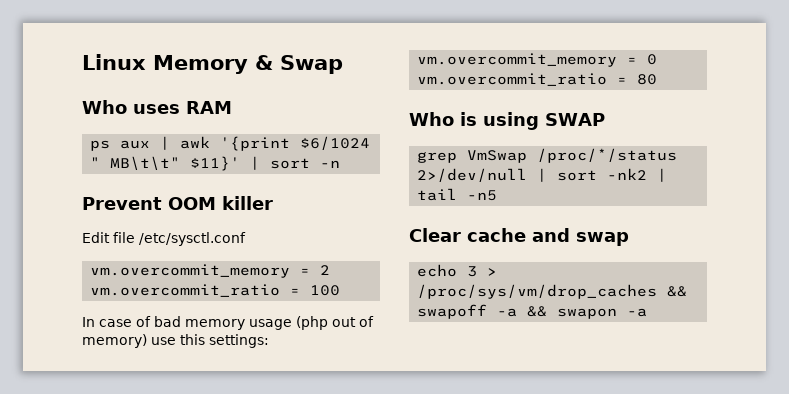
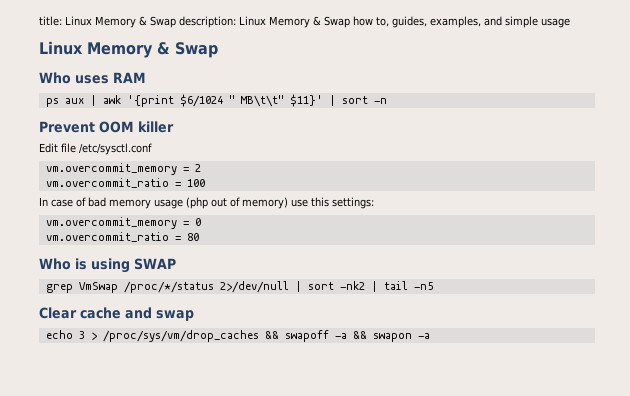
(82, 62) none -> [39,16,570,28] title: Linux Memory & Swap description: Linux Memory & Swap how to, guides, examples, and simple usage //

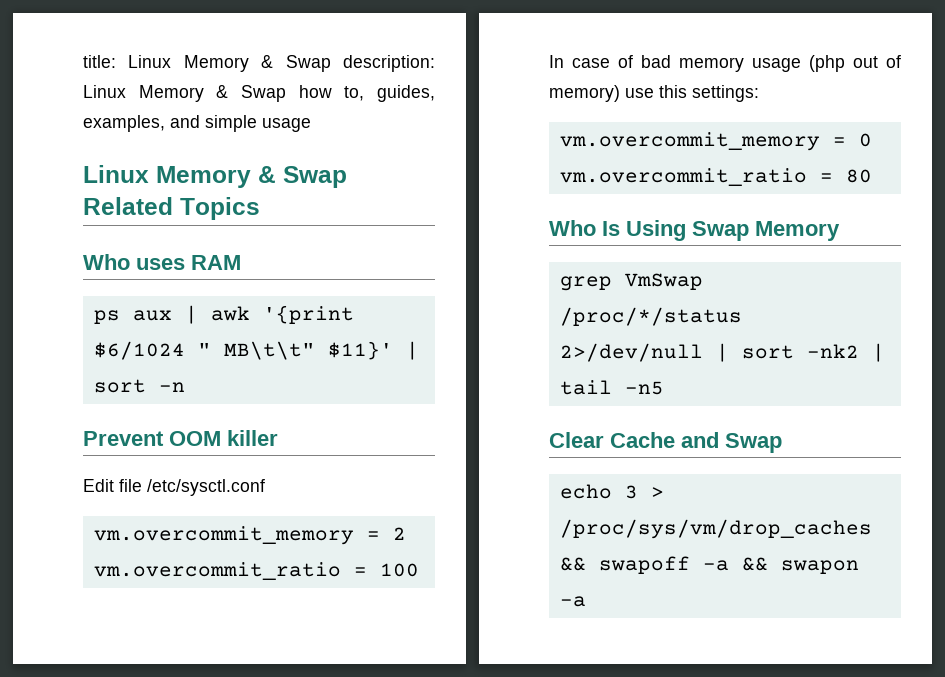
(218, 50) none -> [83,197,260,220] Related Topics
[75,258,176,273] is using SWAP -> [602,220,840,241] Is Using Swap Memory
[80,307,194,321] cache and swap -> [610,432,782,453] Cache and Swap

